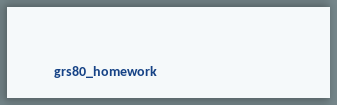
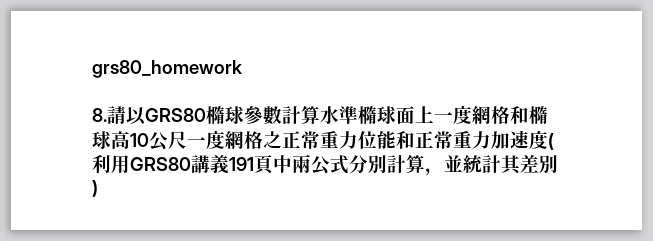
(157, 72) none -> [92,106,548,125] [92,130,554,151] [92,154,558,176] [92,180,98,197] // 8.請以GRS80橢球參數計算水準橢球面上一度網格和橢球高10公尺一度網格之正常重力位能和正常重力加速度(利用GRS80講義191頁中兩公式分別計算，並統計其差別)

